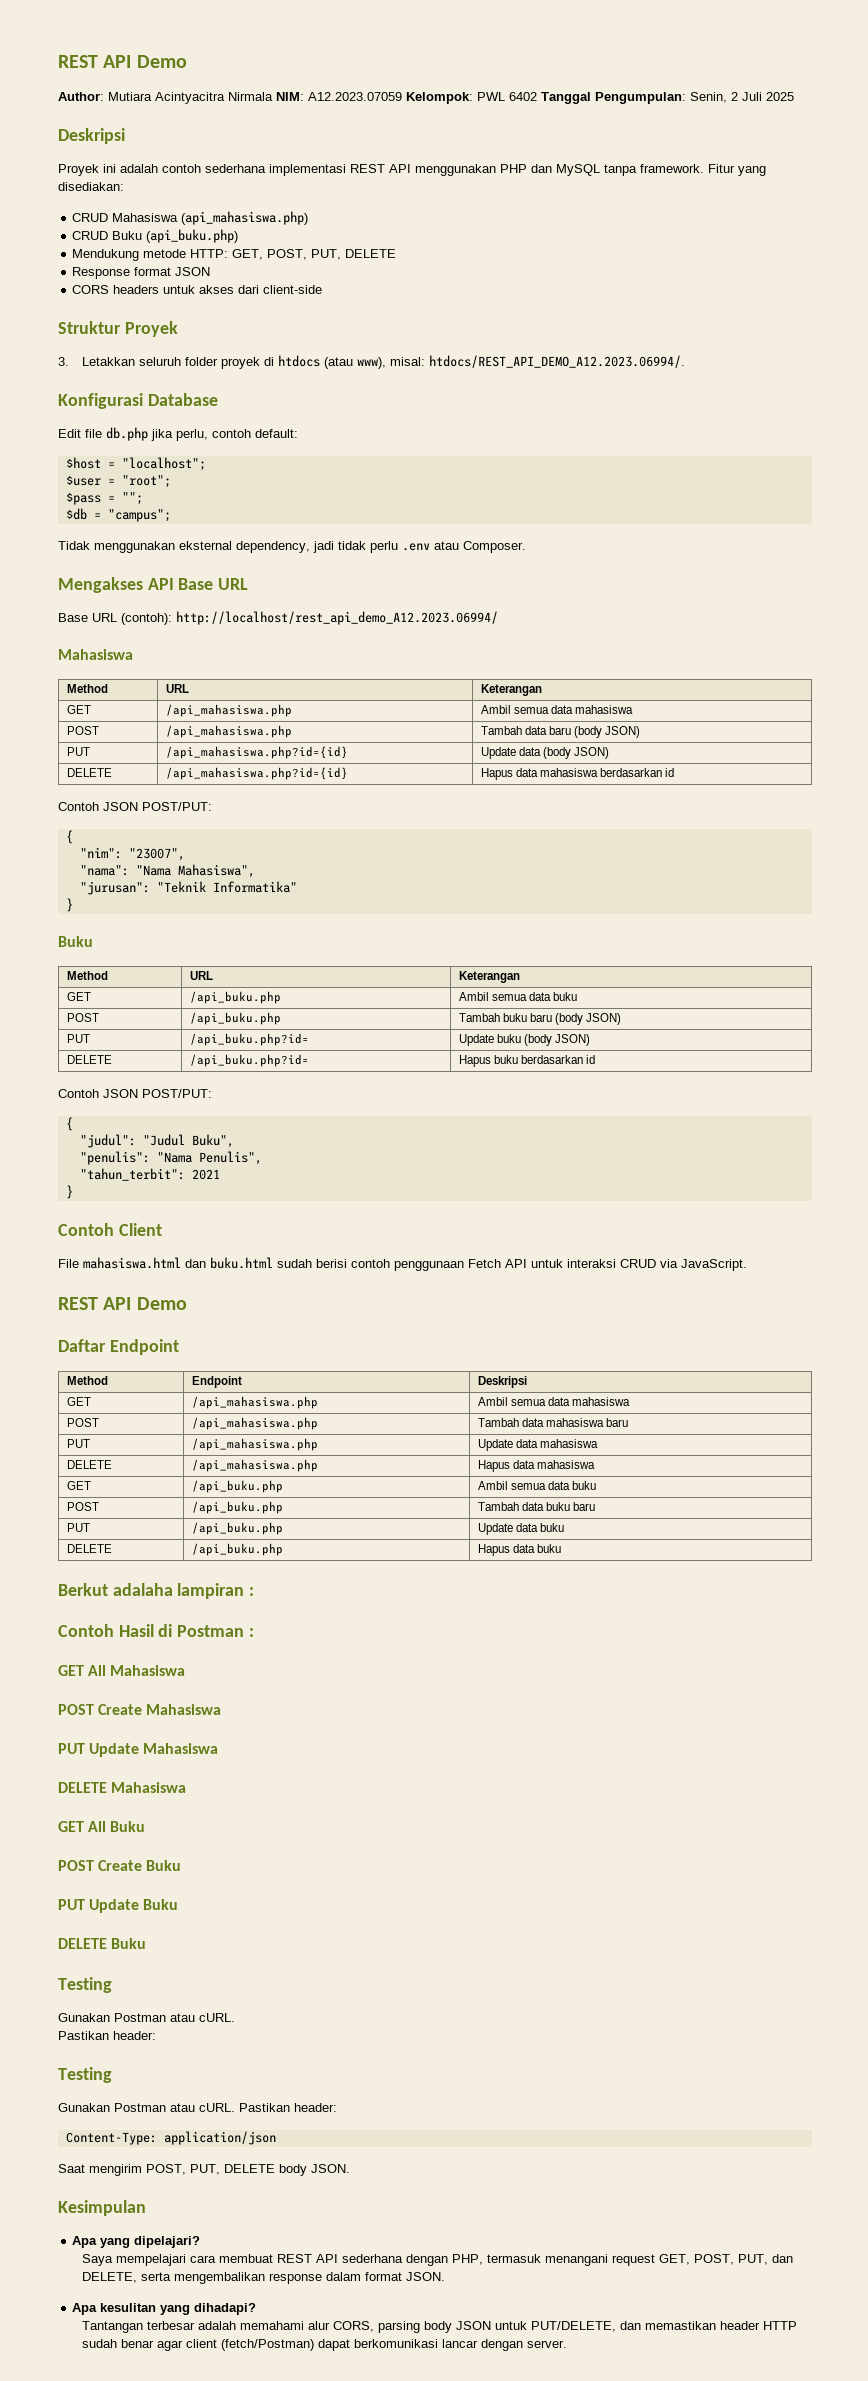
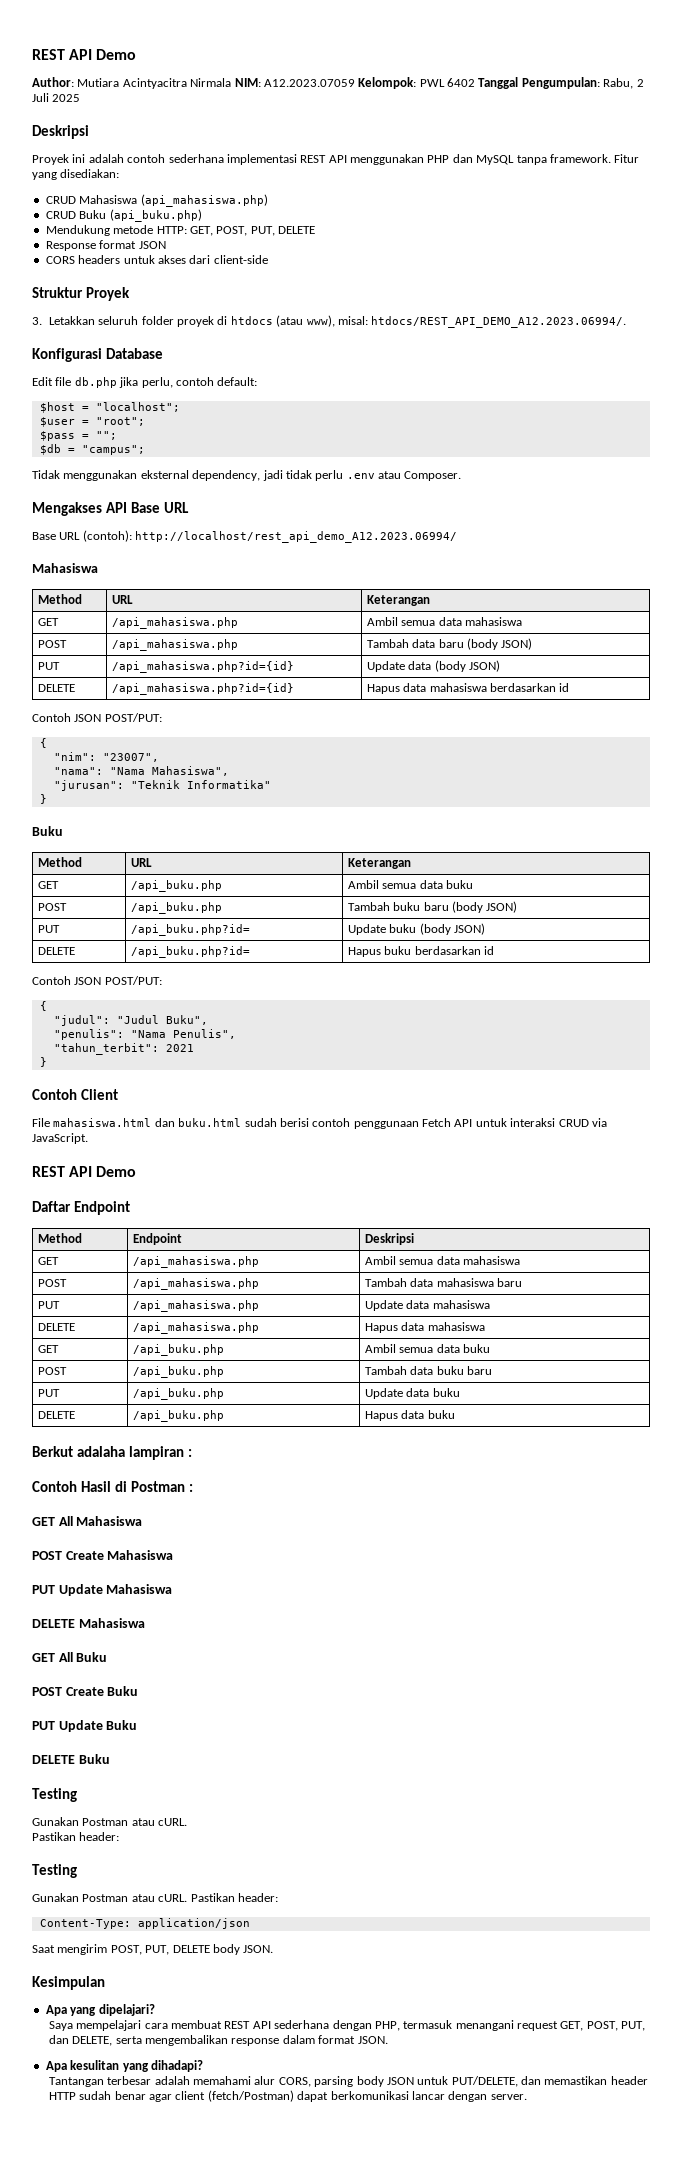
[690,92,727,103] Senin, -> [603,78,634,89] Rabu,

